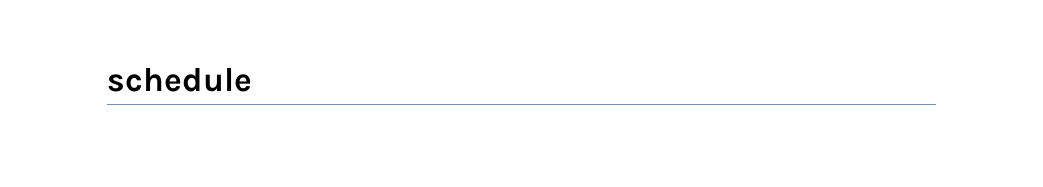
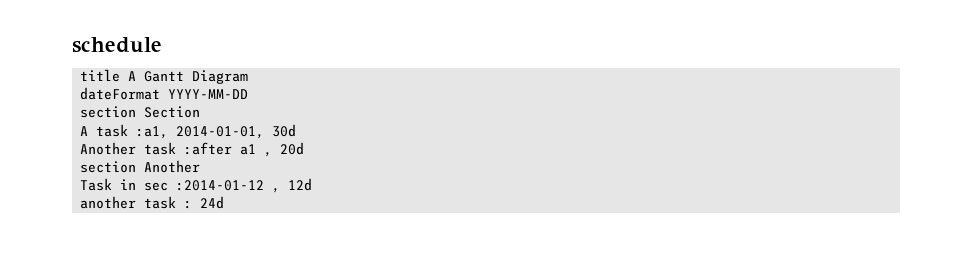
(252, 80) none -> [80,69,249,84] [80,87,249,100] [80,106,201,118] [80,124,297,139] [80,142,305,157] [80,160,201,173] [80,178,313,193] [80,196,225,209] // title A Gantt Diagram // dateFormat YYYY-MM-DD // section Section // A task :a1, 2014-01-01, 30d // Another task :after a1 , 20d // section Another // Task in sec :2014-01-12 , 12d // another task : 24d

